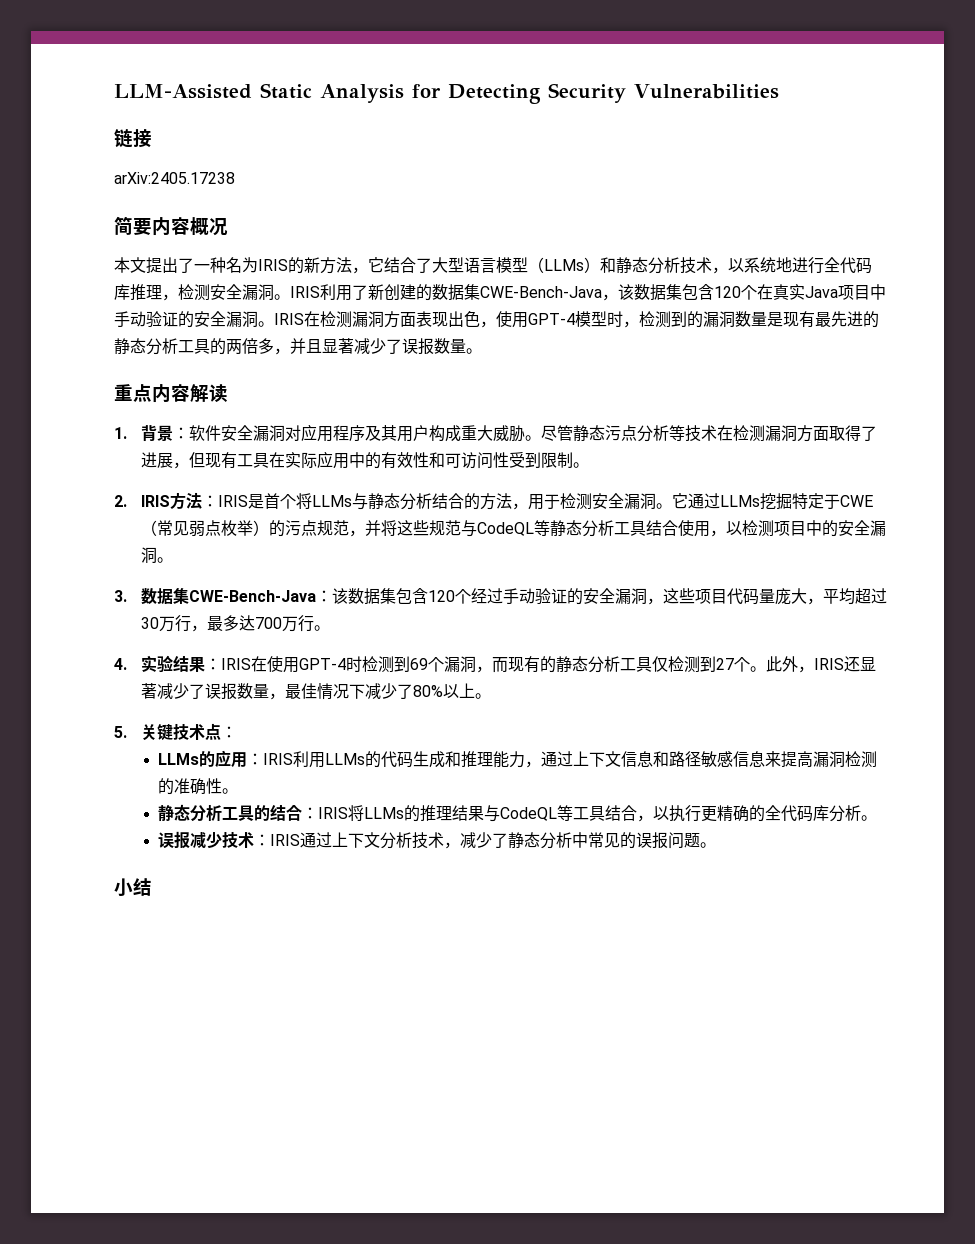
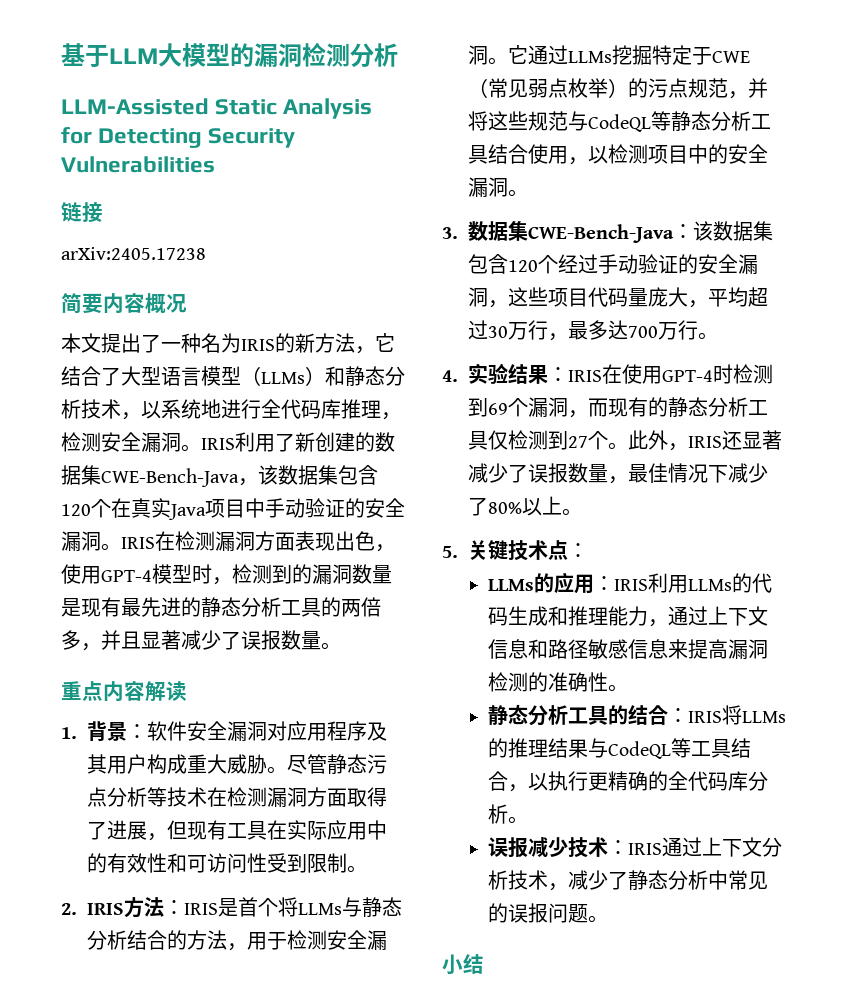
(114, 91) none -> [61,42,398,68] 基于LLM大模型的漏洞检测分析 //

